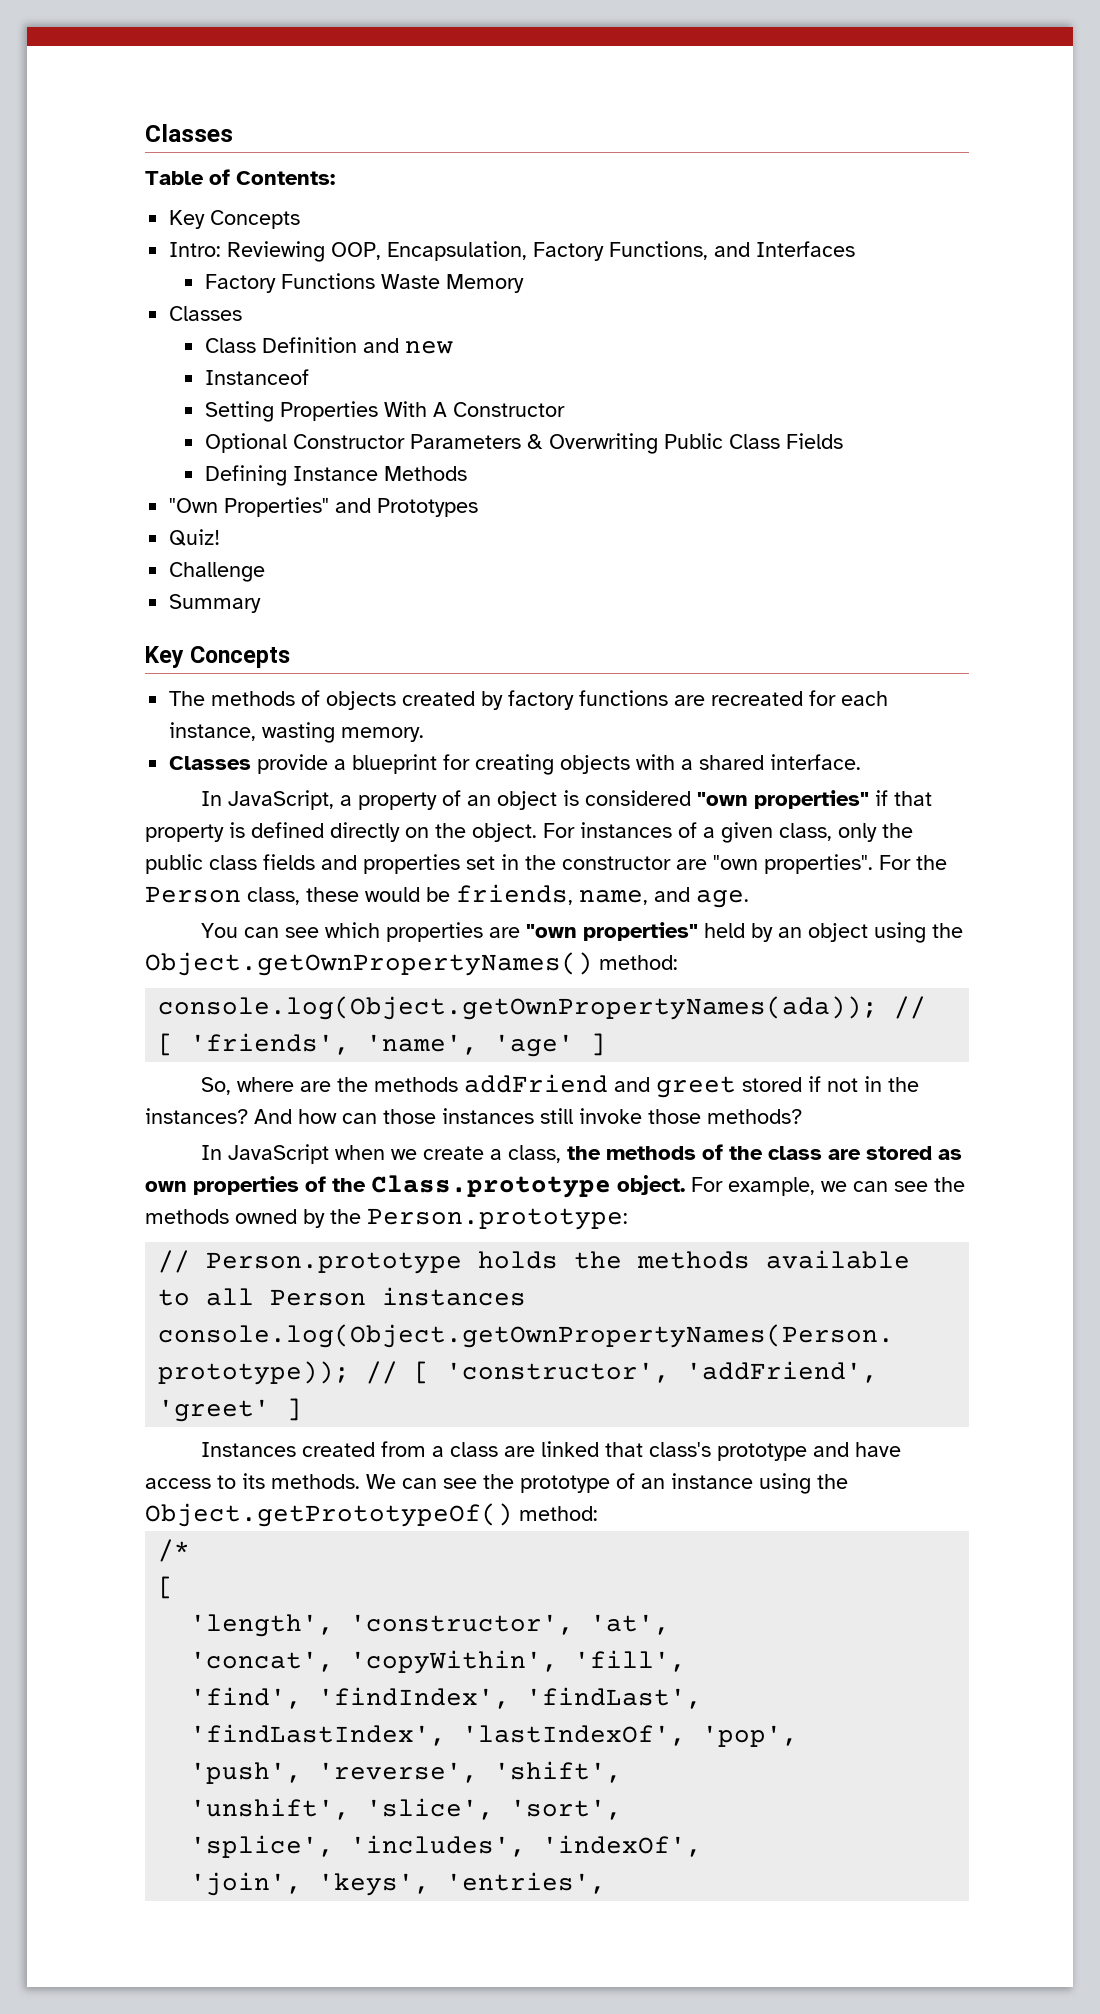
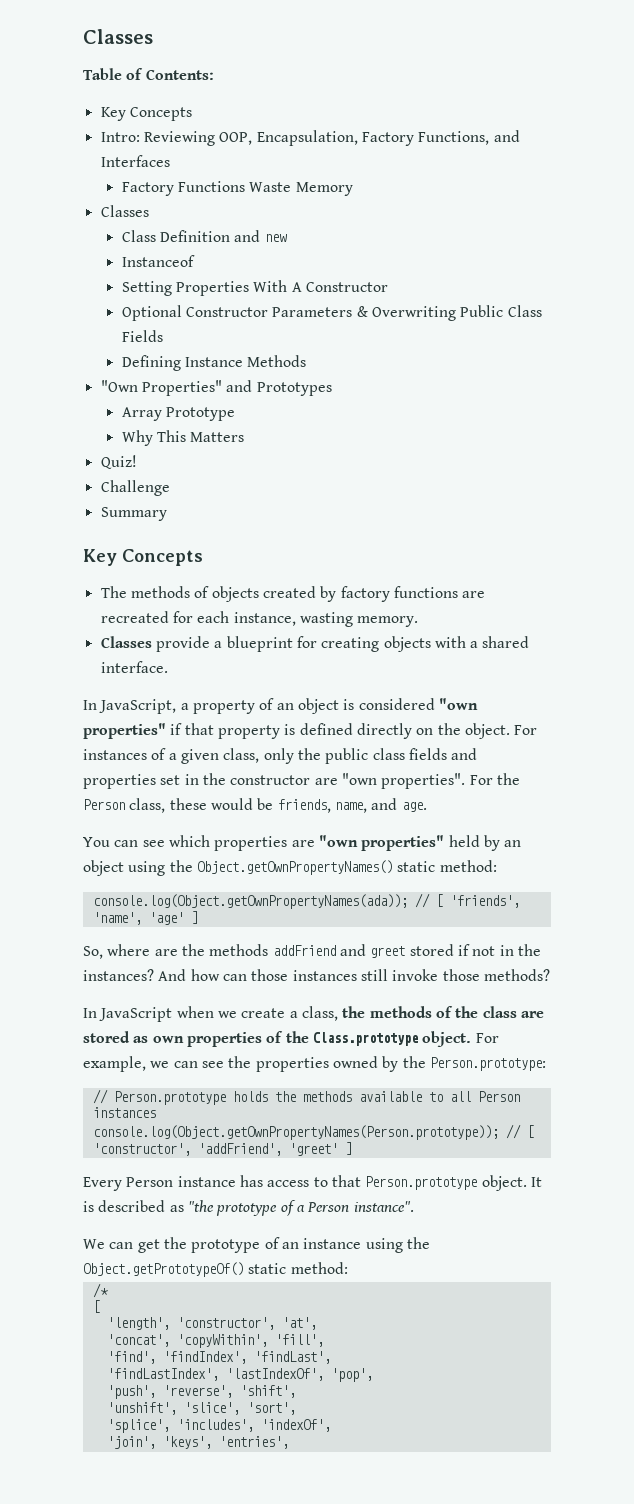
(479, 507) none -> [121,407,236,421] [121,430,245,446] // Array Prototype // Why This Matters
(593, 964) none -> [397,861,436,872] static
[145,1209,229,1224] methods -> [255,1057,329,1072] properties
[201,1441,902,1461] [145,1473,360,1489] Instances created from a class are linked that class's prototype and have access to its methods. -> [83,1175,542,1191] [83,1200,414,1216] Every Person instance has access to that Person.prototype object. It is described as "the prototype of a Person instance". //
[443,1478,477,1489] see -> [137,1239,160,1253] get
(513, 1515) none -> [248,1263,287,1274] static

